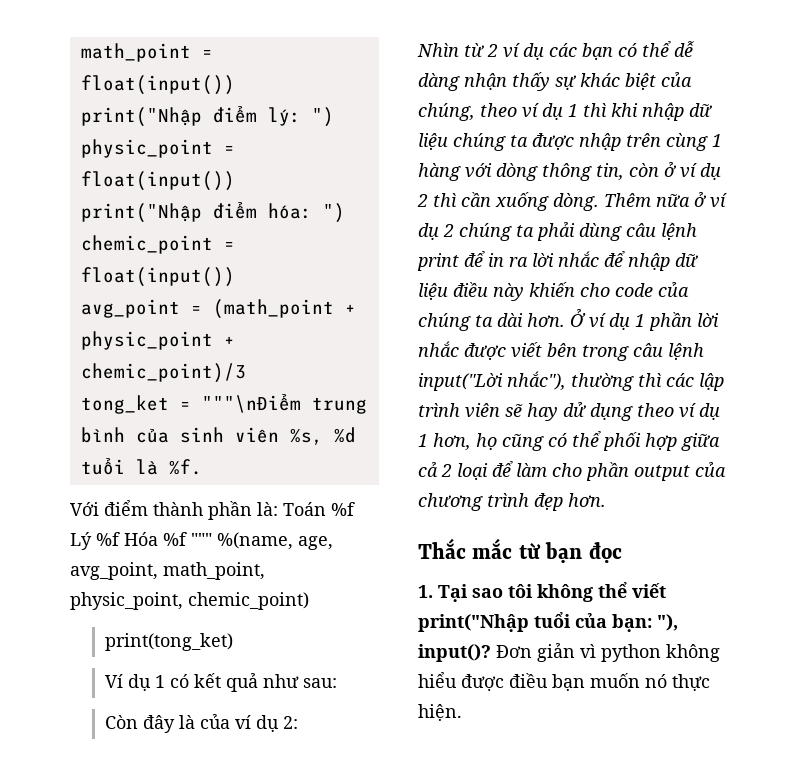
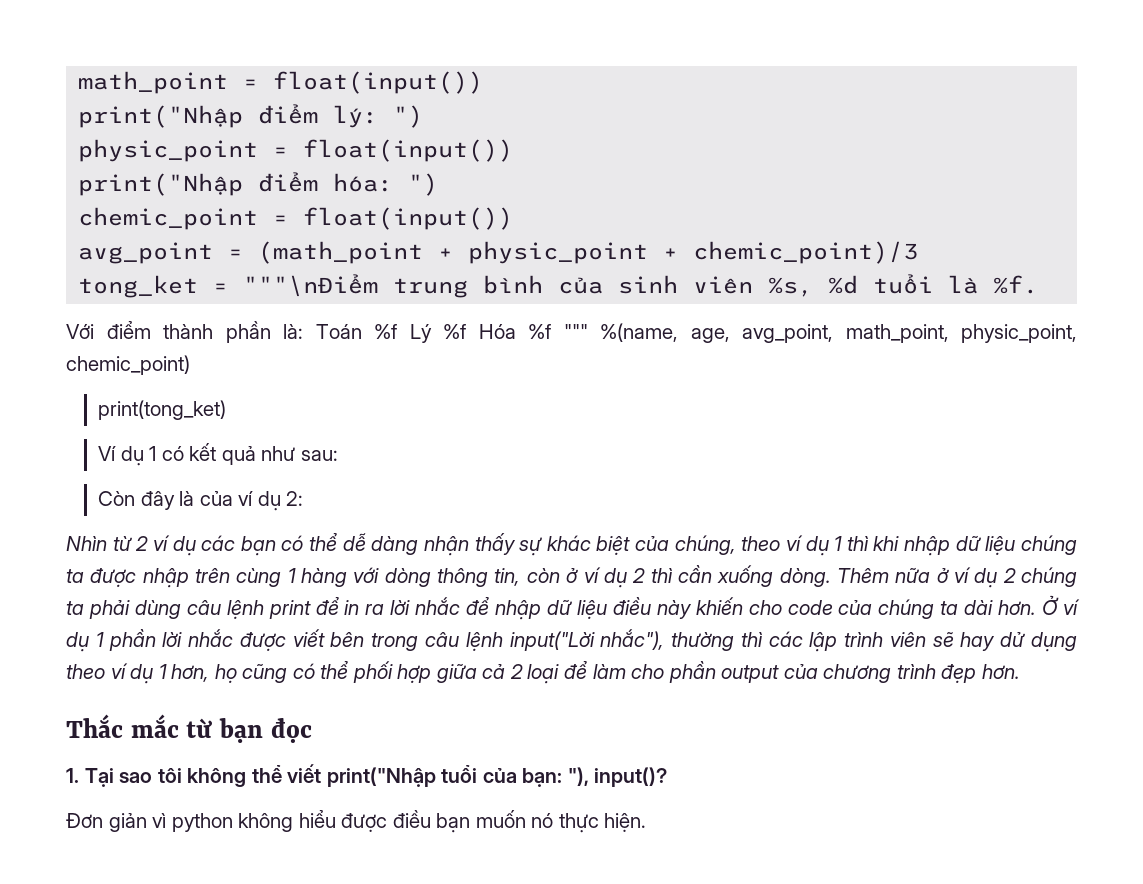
(491, 653) none -> (668, 777) //

